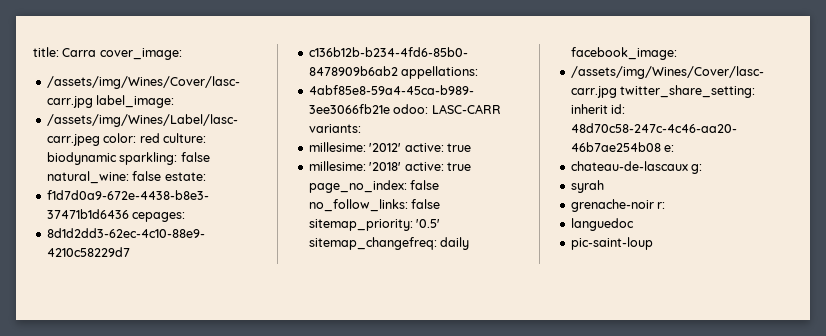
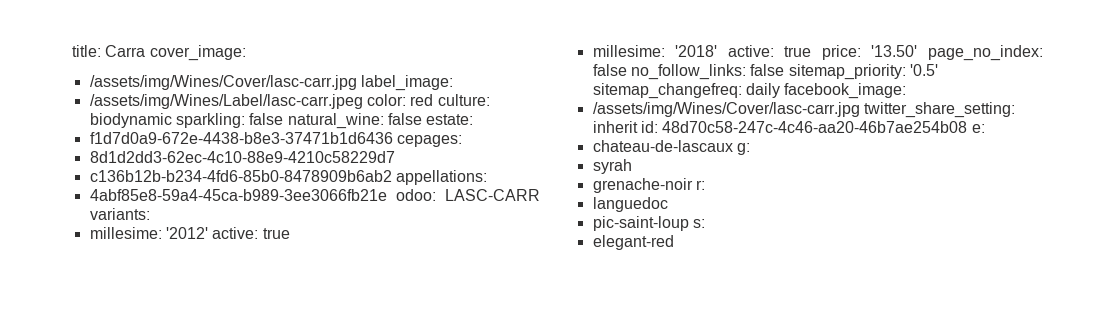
(471, 166) none -> [821,45,918,60] price: '13.50'
(653, 243) none -> [692,219,705,228] [592,235,674,250] s: // elegant-red

